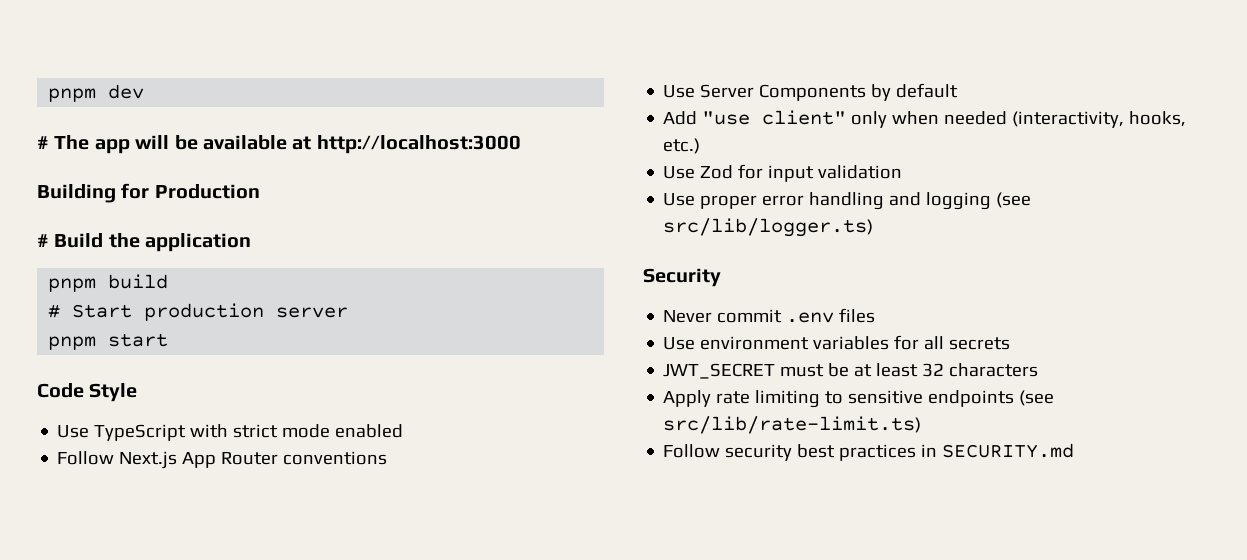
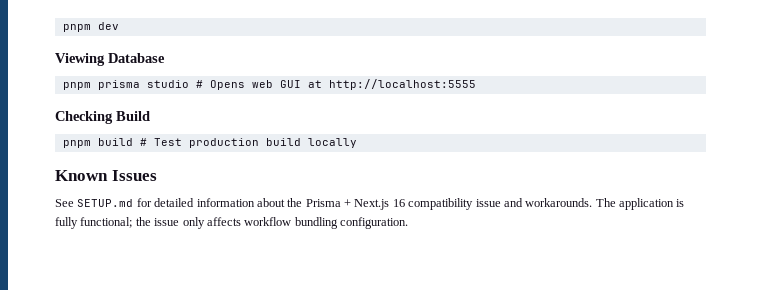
[37,135,521,154] [37,183,260,203] [37,234,49,247] # The app will be available at http://localhost:3000 // Building for Production // # -> [55,53,165,66] [62,79,476,90] [55,111,113,124] Viewing Database // pnpm prisma studio # Opens web GUI at http://localhost:5555 // Checking
[108,233,252,252] the application -> (150, 116) none
[48,303,349,321] [48,333,169,350] [37,383,138,402] [57,424,404,441] [57,451,388,469] [663,83,959,101] [663,110,1187,128] [663,138,701,154] [663,164,903,182] [663,192,1032,210] [663,218,874,237] [643,268,721,287] [663,308,876,323] [663,335,1011,350] [663,363,1039,379] [663,390,1055,408] [663,416,922,434] [663,443,1075,461] // # Start production server // pnpm start // Code Style // Use TypeScript with strict mode enabled // Follow Next.js App Router conventions // Use Server Components by default // Add "use client" only when needed (interactivity, hooks, etc.) // Use Zod for input validation // Use proper error handling and logging (see src/lib/logger.ts) // Security // Never commit .env files // Use environment variables for all secrets // JWT_SECRET must be at least 32 characters // Apply rate limiting to sensitive endpoints (see src/lib/rate-limit.ts) // Follow security best practices in SECURITY.md -> [139,138,357,148] [55,170,157,181] [55,198,685,210] [55,217,408,229] # Test production build locally // Known Issues // See SETUP.md for detailed information about the Prisma + Next.js 16 compatibility issue and workarounds. The application is fully functional; the issue only affects workflow bundling configuration.

